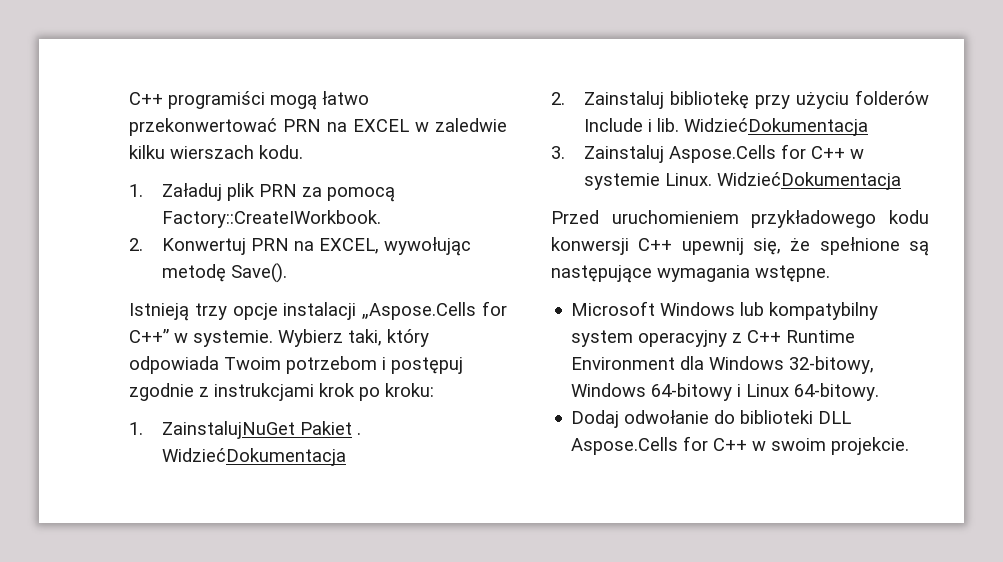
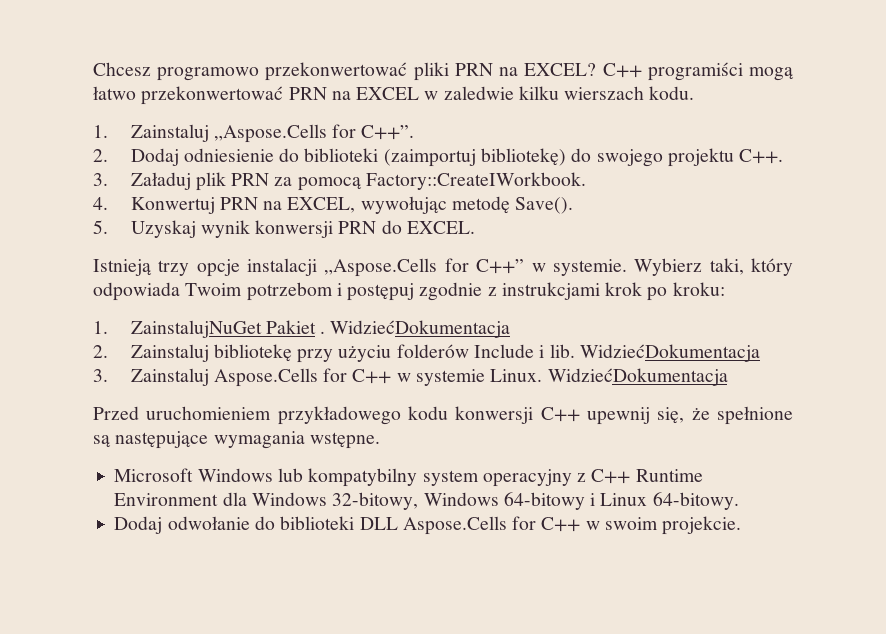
(129, 98) none -> [93,62,597,81] Chcesz programowo przekonwertować pliki PRN na EXCEL?
(143, 190) none -> [130,124,415,143] [93,148,784,167] [93,173,108,186] Zainstaluj „Aspose.Cells for C++”. // 2. Dodaj odniesienie do biblioteki (zaimportuj bibliotekę) do swojego projektu C++. // 3.
[129,238,143,251] 2. -> [93,197,108,210] 4.
(288, 273) none -> [93,220,475,238] // 5. Uzyskaj wynik konwersji PRN do EXCEL.

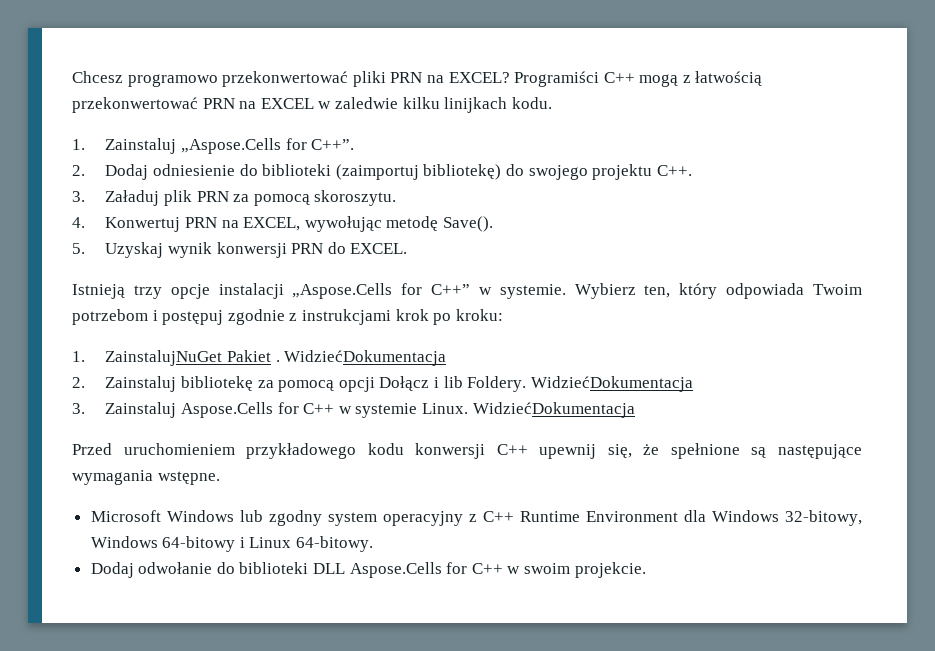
[602,62,794,81] [93,86,136,100] C++ programiści mogą łatwo -> [514,71,763,87] Programiści C++ mogą z łatwością
[564,86,645,100] wierszach -> [444,97,508,113] linijkach
[365,172,586,190] Factory::CreateIWorkbook. -> [314,190,397,206] skoroszytu.
[709,258,744,275] taki, -> [644,285,671,298] ten,
[297,344,575,363] przy użyciu folderów Include i lib. -> [257,376,527,392] za pomocą opcji Dołącz i lib Foldery.
[308,468,418,487] kompatybilny -> [268,510,322,526] zgodny

